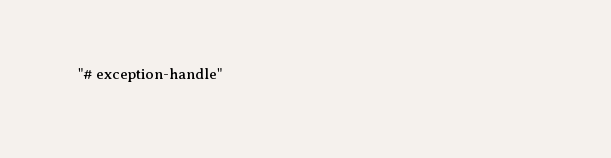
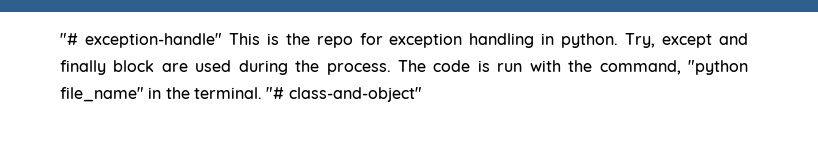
(223, 75) none -> [228,33,748,48] [60,60,749,75] [60,87,422,102] This is the repo for exception handling in python. Try, except and finally block are used during the process. The code is run with the command, "python file_name" in the terminal. "# class-and-object"

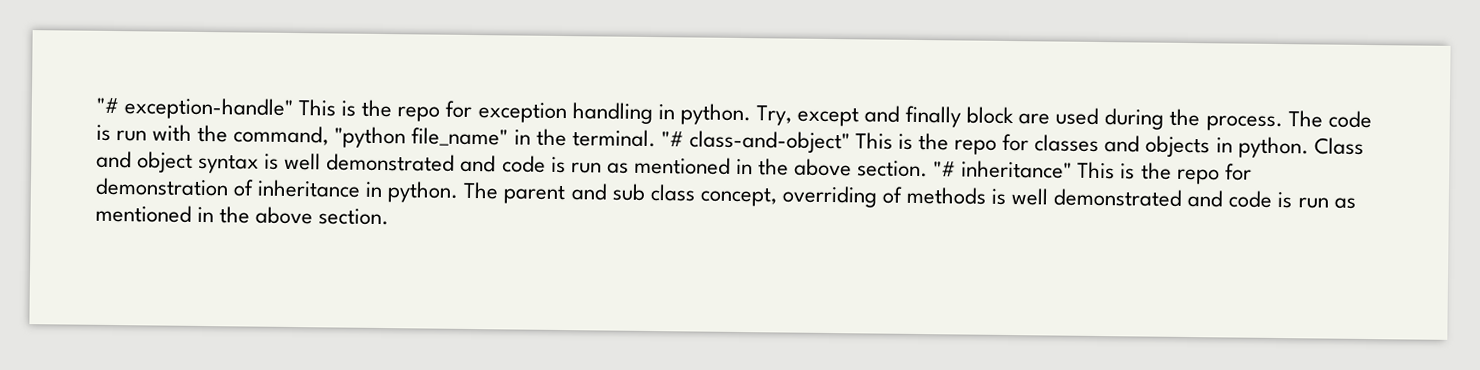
(422, 94) none -> [854,132,1364,159] [96,150,1252,185] [95,177,1356,209] [95,204,390,226] This is the repo for classes and objects in python. Class and object syntax is well demonstrated and code is run as mentioned in the above section. "# inheritance" This is the repo for demonstration of inheritance in python. The parent and sub class concept, overriding of methods is well demonstrated and code is run as mentioned in the above section.

